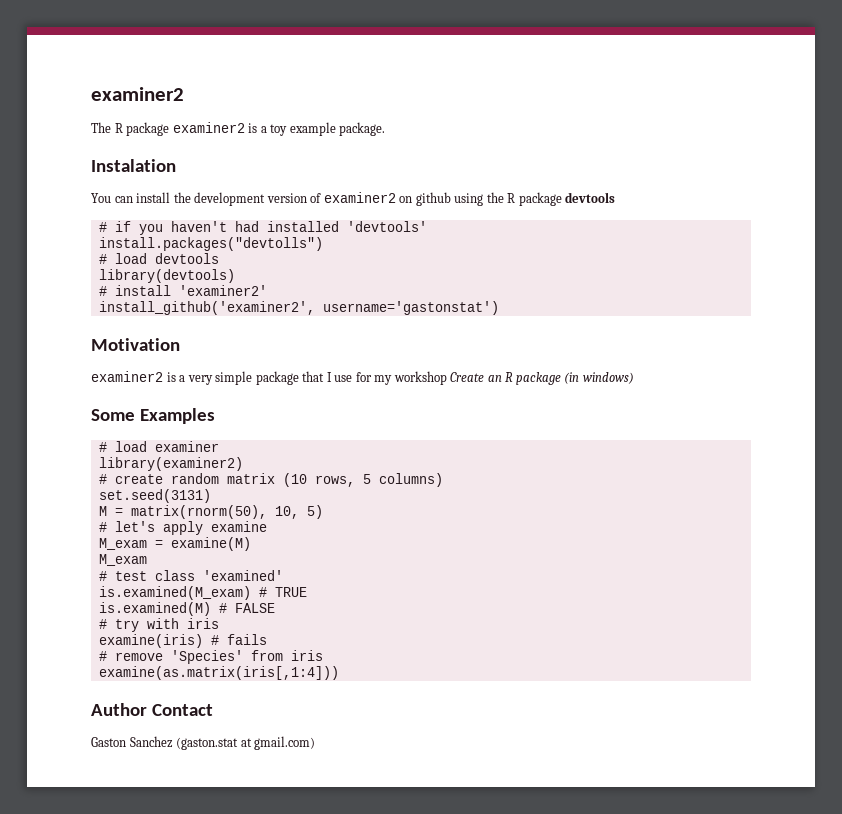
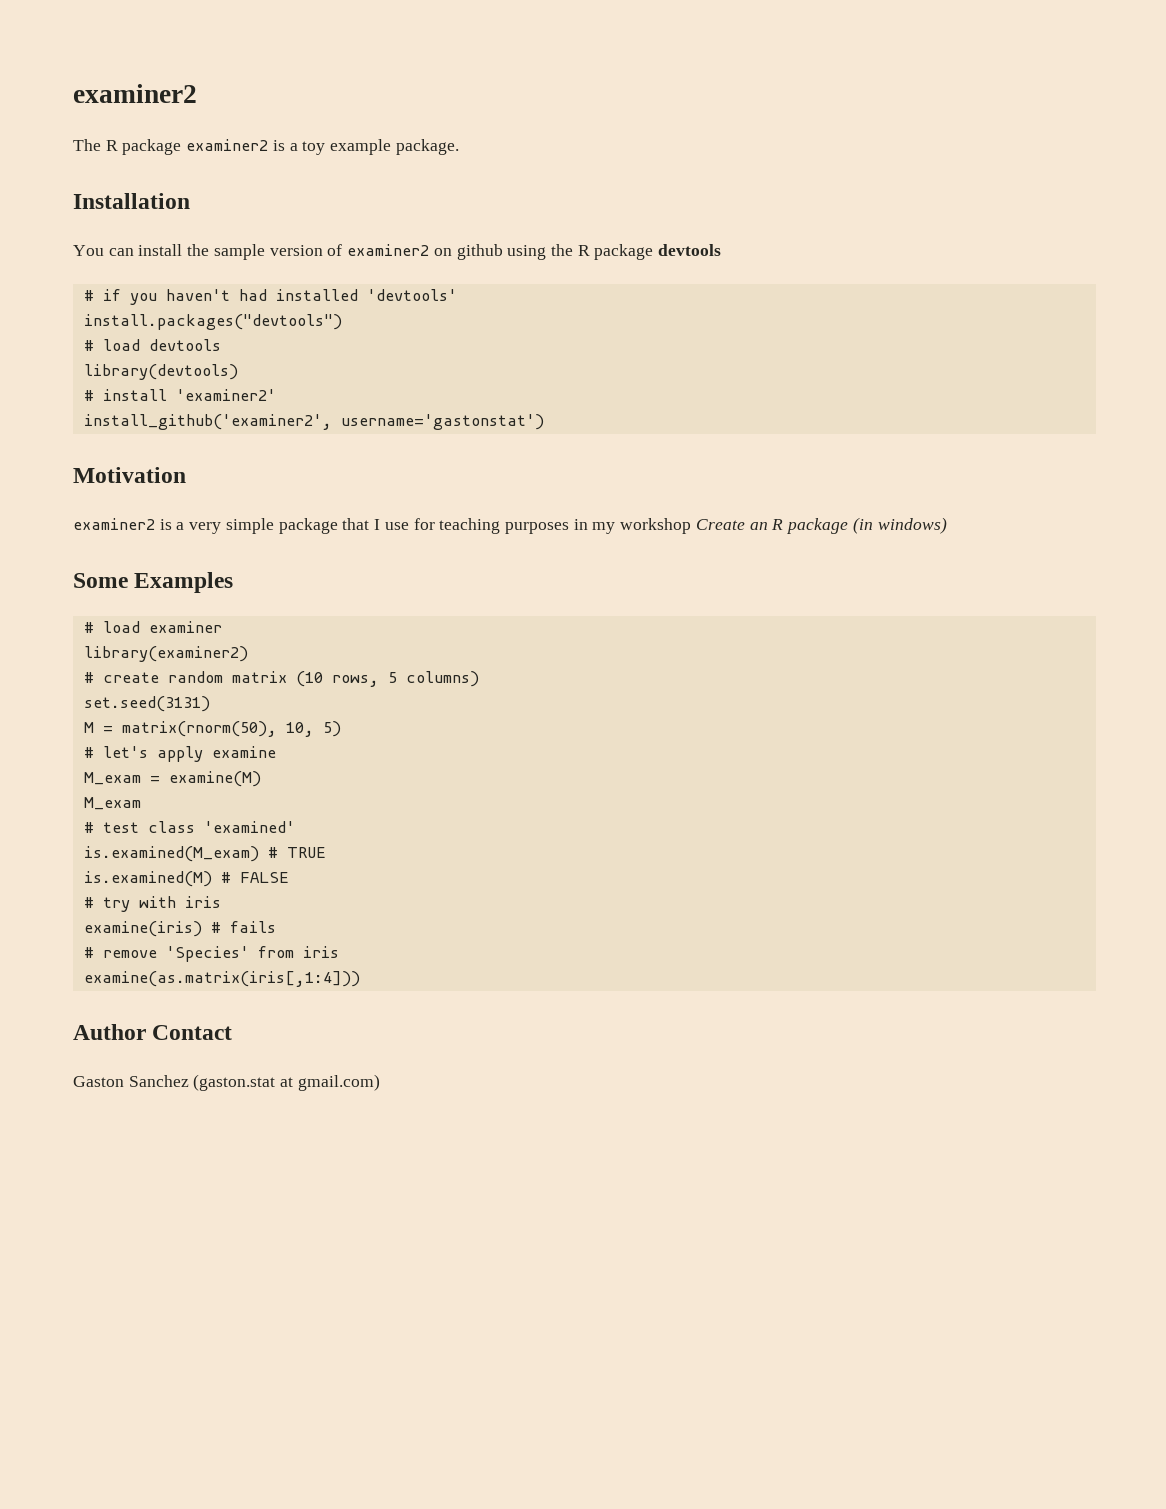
[91,159,176,172] Instalation -> [73,193,190,209] Installation
[194,192,266,206] development -> [213,244,265,260] sample
[98,237,323,251] install.packages("devtolls") -> [83,314,342,330] install.packages("devtools")
(372, 377) none -> [439,518,588,534] teaching purposes in

